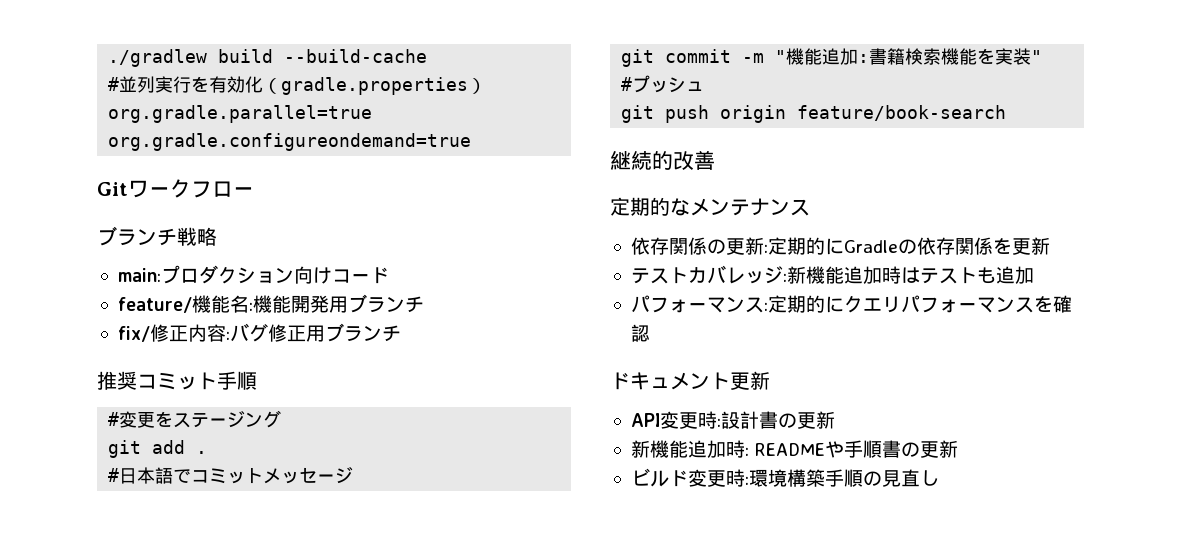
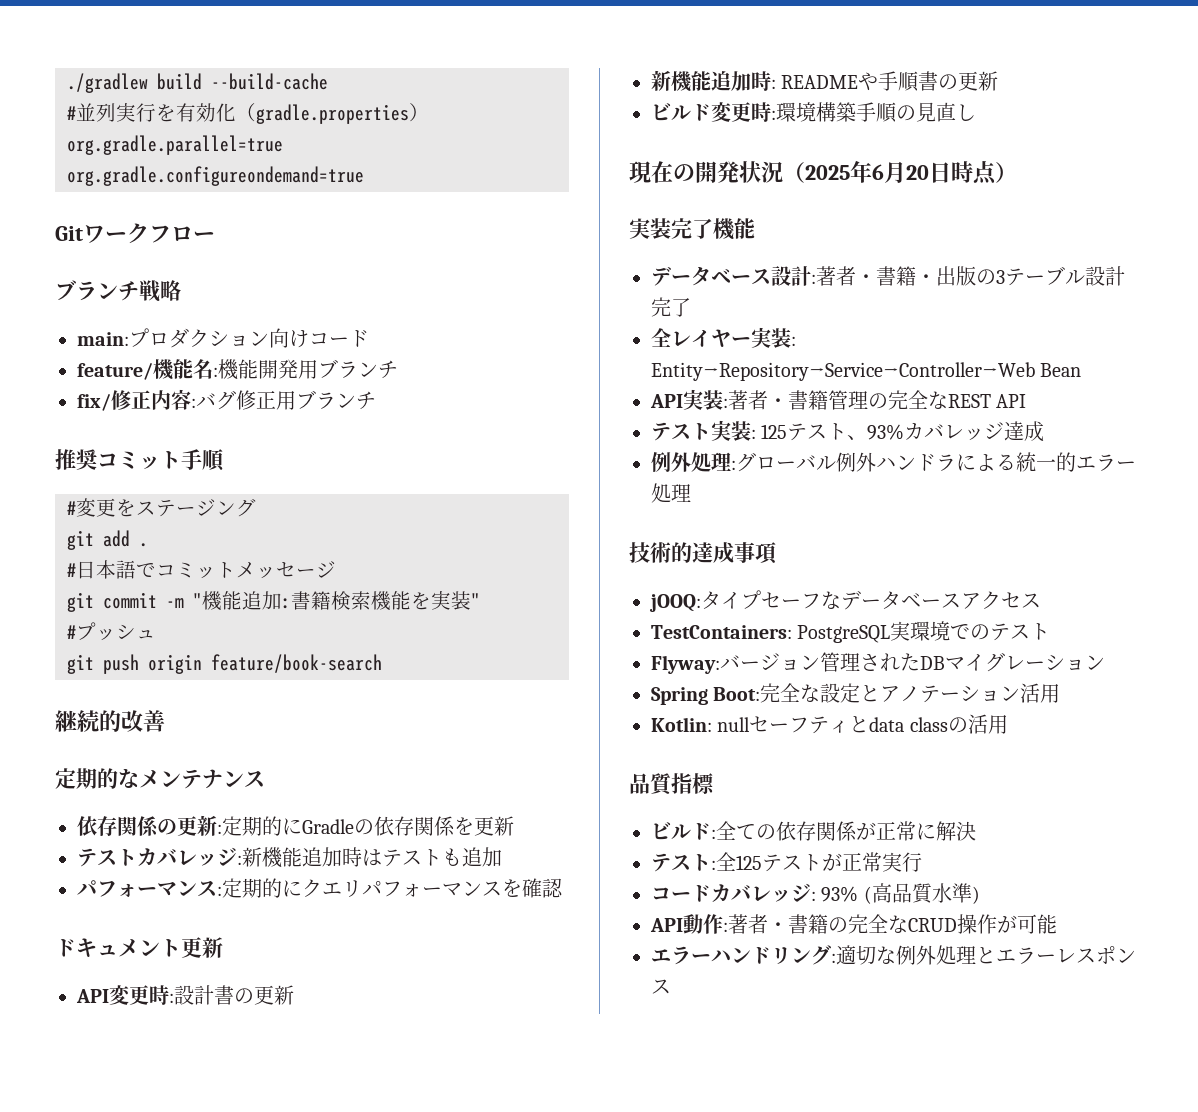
(939, 478) none -> [629,160,1017,185] [629,218,755,240] [651,266,1125,286] [651,297,691,317] [651,327,796,348] [651,362,1082,381] [650,389,1027,410] [651,420,1045,442] [651,451,1136,472] [651,483,691,503] [629,542,777,564] [649,590,1041,612] [651,621,1051,643] [651,652,1105,674] [651,683,1061,705] [651,714,1008,734] [629,773,715,796] [651,821,976,841] [651,852,922,872] [651,883,980,904] [650,914,1057,934] [651,945,1136,965] [651,979,671,994] // 現在の開発状況（2025年6月20日時点） // 実装完了機能 // データベース設計:著者・書籍・出版の3テーブル設計完了 // 全レイヤー実装: Entity→Repository→Service→Controller→Web Bean // API実装:著者・書籍管理の完全なREST API // テスト実装: 125テスト、93%カバレッジ達成 // 例外処理:グローバル例外ハンドラによる統一的エラー処理 // 技術的達成事項 // jOOQ:タイプセーフなデータベースアクセス // TestContainers: PostgreSQL実環境でのテスト // Flyway:バージョン管理されたDBマイグレーション // Spring Boot:完全な設定とアノテーション活用 // Kotlin: nullセーフティとdata classの活用 // 品質指標 // ビルド:全ての依存関係が正常に解決 // テスト:全125テストが正常実行 // コードカバレッジ: 93% (高品質水準) // API動作:著者・書籍の完全なCRUD操作が可能 // エラーハンドリング:適切な例外処理とエラーレスポンス

